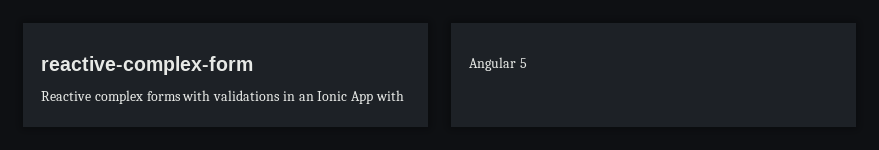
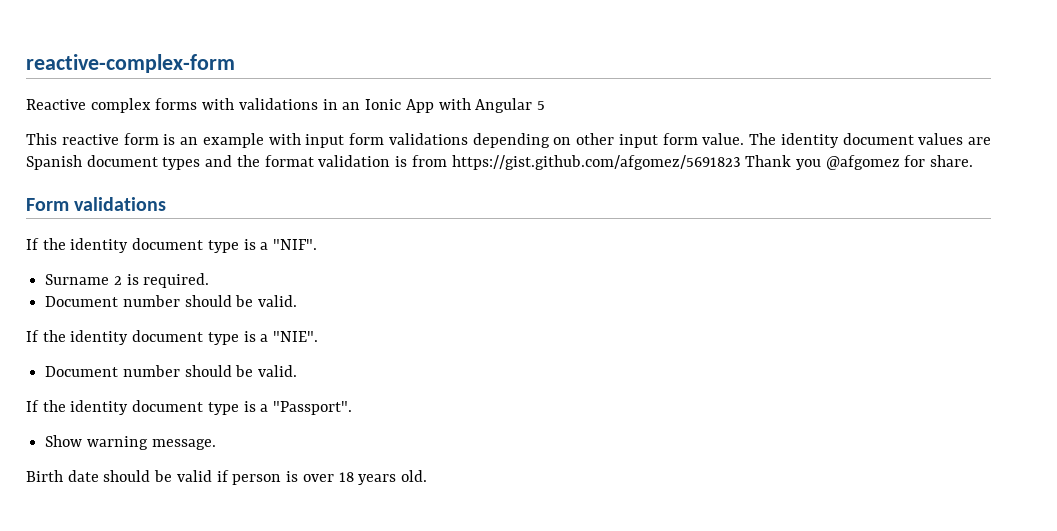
(527, 63) none -> [26,133,991,148] [26,155,974,170] [26,197,167,211] [26,238,318,253] [45,273,210,288] [45,295,298,307] [26,330,319,345] [45,365,298,377] [26,400,353,415] [45,435,216,450] [26,470,427,485] // This reactive form is an example with input form validations depending on other input form value. The identity document values are Spanish document types and the format validation is from https://gist.github.com/afgomez/5691823 Thank you @afgomez for share. // Form validations // If the identity document type is a "NIF". // Surname 2 is required. // Document number should be valid. // If the identity document type is a "NIE". // Document number should be valid. // If the identity document type is a "Passport". // Show warning message. // Birth date should be valid if person is over 18 years old.

